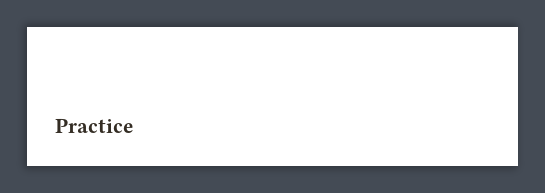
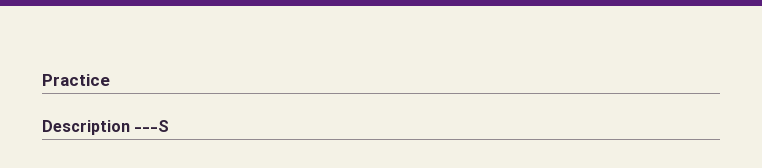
(134, 125) none -> [42,120,170,135] // Description ---S

